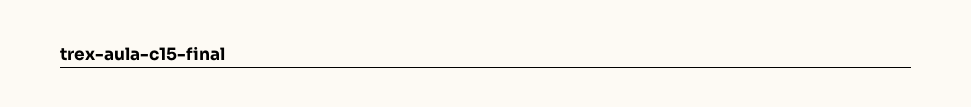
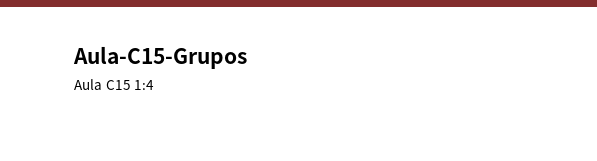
[60,46,225,61] trex-aula-c15-final -> [73,46,247,69] [74,79,155,90] Aula-C15-Grupos // Aula C15 1:4

